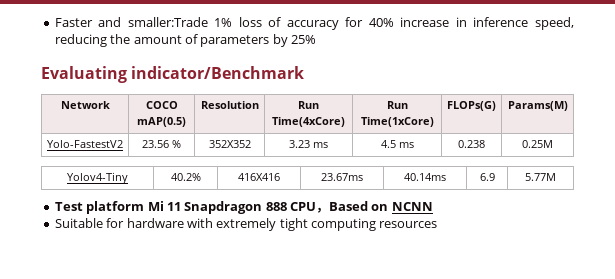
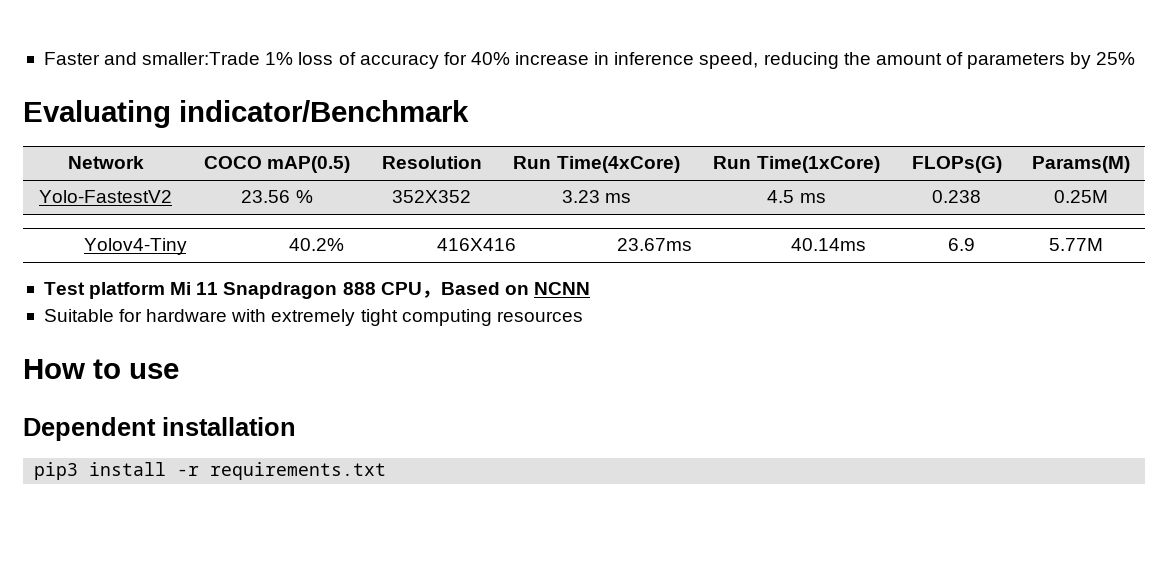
(438, 224) none -> [23,359,179,379] [23,417,296,441] [34,462,387,480] // How to use // Dependent installation // pip3 install -r requirements.txt

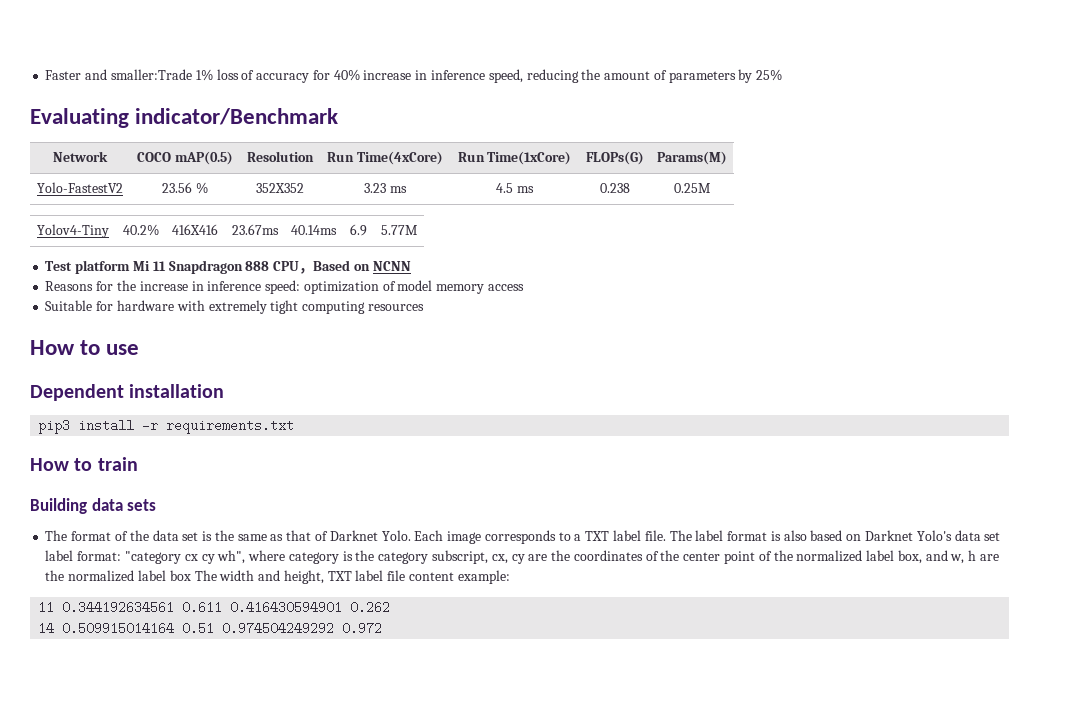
(590, 288) none -> [45,280,524,294] // Reasons for the increase in inference speed: optimization of model memory access
(387, 471) none -> [30,457,138,471] [30,498,157,514] [45,530,1001,544] [45,550,1000,564] [45,570,510,584] [38,601,391,614] [38,622,383,635] // How to train // Building data sets // The format of the data set is the same as that of Darknet Yolo. Each image corresponds to a TXT label file. The label format is also based on Darknet Yolo's data set label format: "category cx cy wh", where category is the category subscript, cx, cy are the coordinates of the center point of the normalized label box, and w, h are the normalized label box The width and height, TXT label file content example: // 11 0.344192634561 0.611 0.416430594901 0.262 // 14 0.509915014164 0.51 0.974504249292 0.972

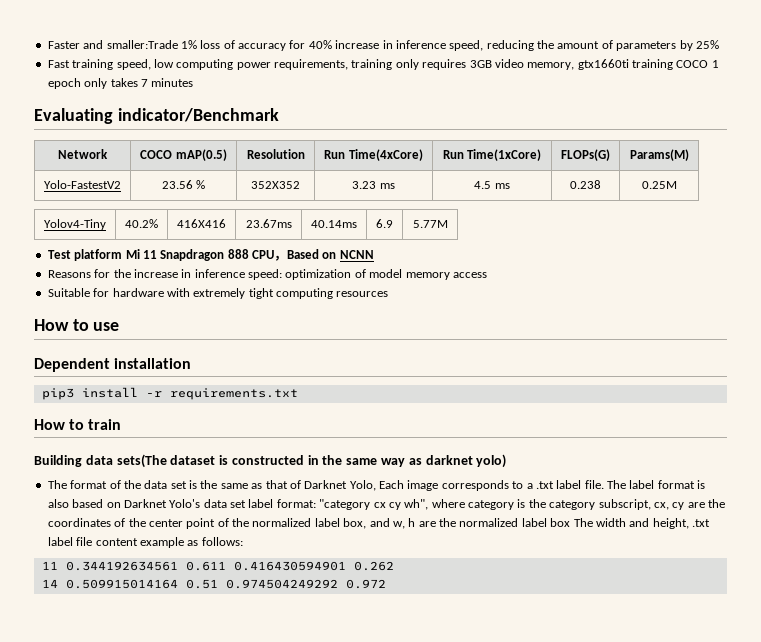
(783, 75) none -> [47,59,719,70] [47,78,194,89] // Fast training speed, low computing power requirements, training only requires 3GB video memory, gtx1660ti training COCO 1 epoch only takes 7 minutes
[127,499,157,511] sets -> [116,454,507,468] sets(The dataset is constructed in the same way as darknet yolo)
[381,530,411,541] Yolo. -> [349,480,376,491] Yolo,
[585,531,610,541] TXT -> [535,481,554,489] .txt
[327,571,352,581] TXT -> [692,519,710,527] .txt
[457,570,510,584] example: -> [139,537,243,548] example as follows:

